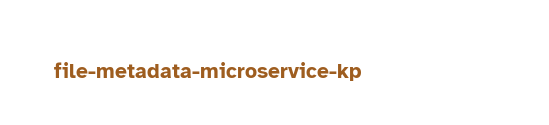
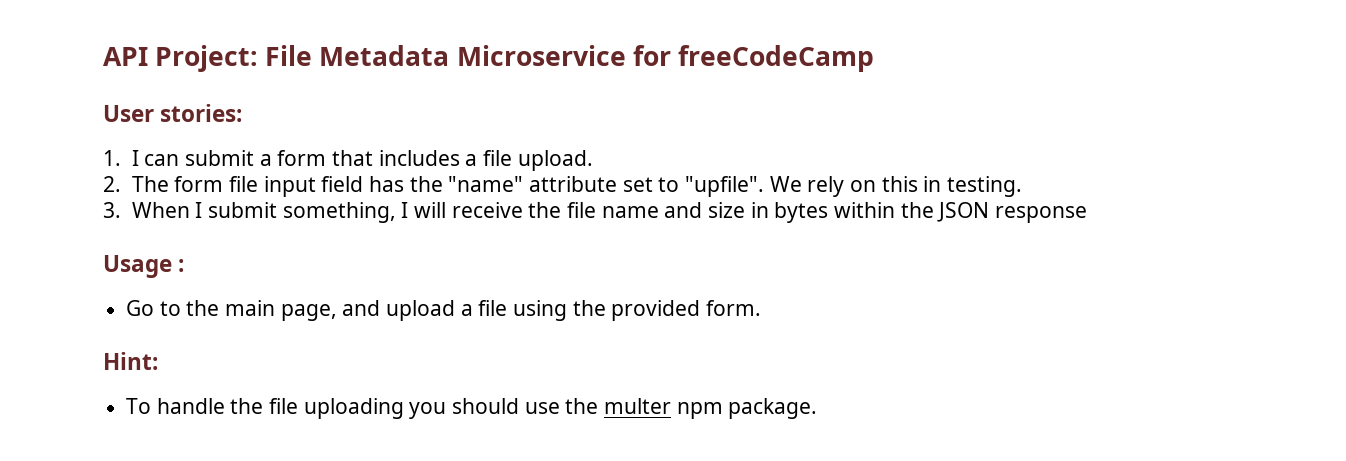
[54,62,362,81] file-metadata-microservice-kp -> [103,45,874,72] [103,104,243,122] [103,150,593,171] [103,176,1022,197] [103,202,1087,223] [103,255,185,278] [126,300,762,321] [103,352,158,370] [126,398,818,419] API Project: File Metadata Microservice for freeCodeCamp // User stories: // 1. I can submit a form that includes a file upload. // 2. The form file input field has the "name" attribute set to "upfile". We rely on this in testing. // 3. When I submit something, I will receive the file name and size in bytes within the JSON response // Usage : // Go to the main page, and upload a file using the provided form. // Hint: // To handle the file uploading you should use the multer npm package.

